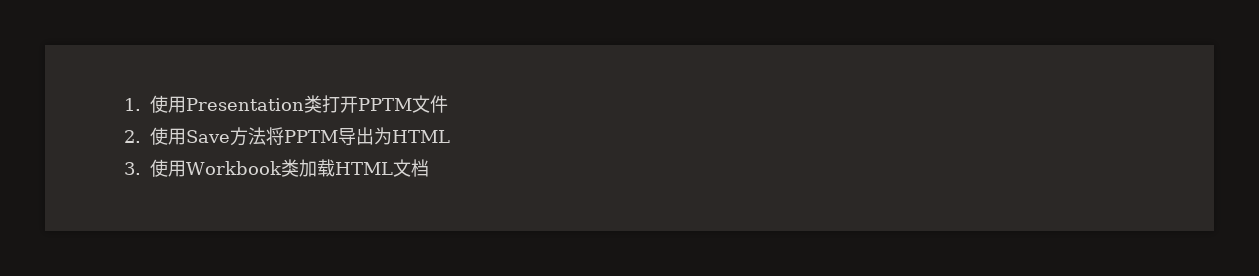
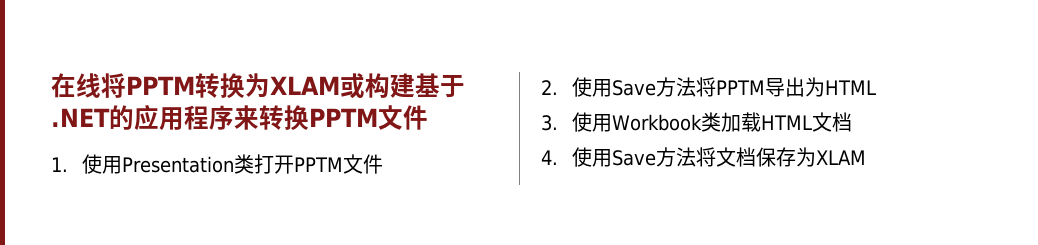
(124, 104) none -> [51,73,465,99] [51,104,428,130] 在线将PPTM转换为XLAM或构建基于.NET的应用程序来转换PPTM文件 //
(429, 168) none -> [541,147,867,167] // 4.使用Save方法将文档保存为XLAM

